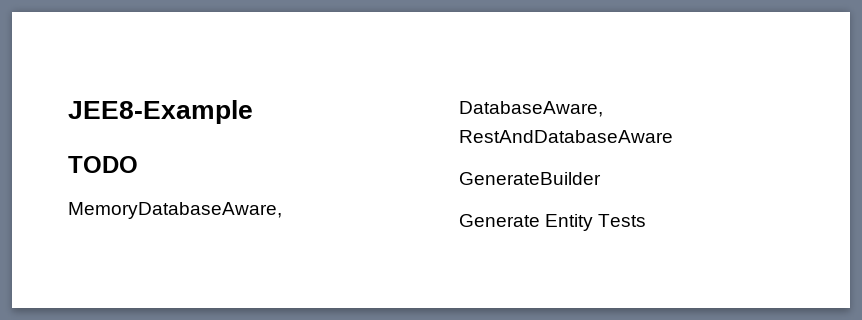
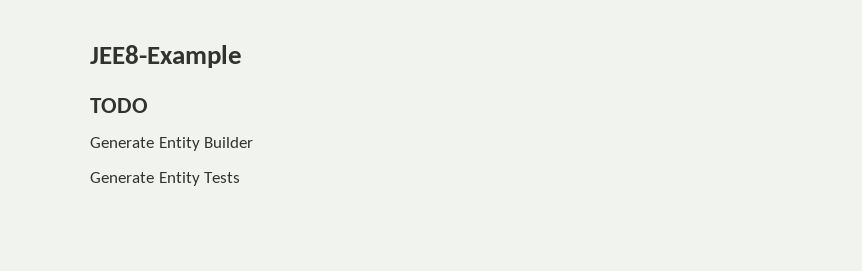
[68,202,282,219] [459,101,603,117] [459,130,673,143] [459,172,601,185] MemoryDatabaseAware, DatabaseAware, RestAndDatabaseAware // GenerateBuilder -> [90,137,254,151] Generate Entity Builder

